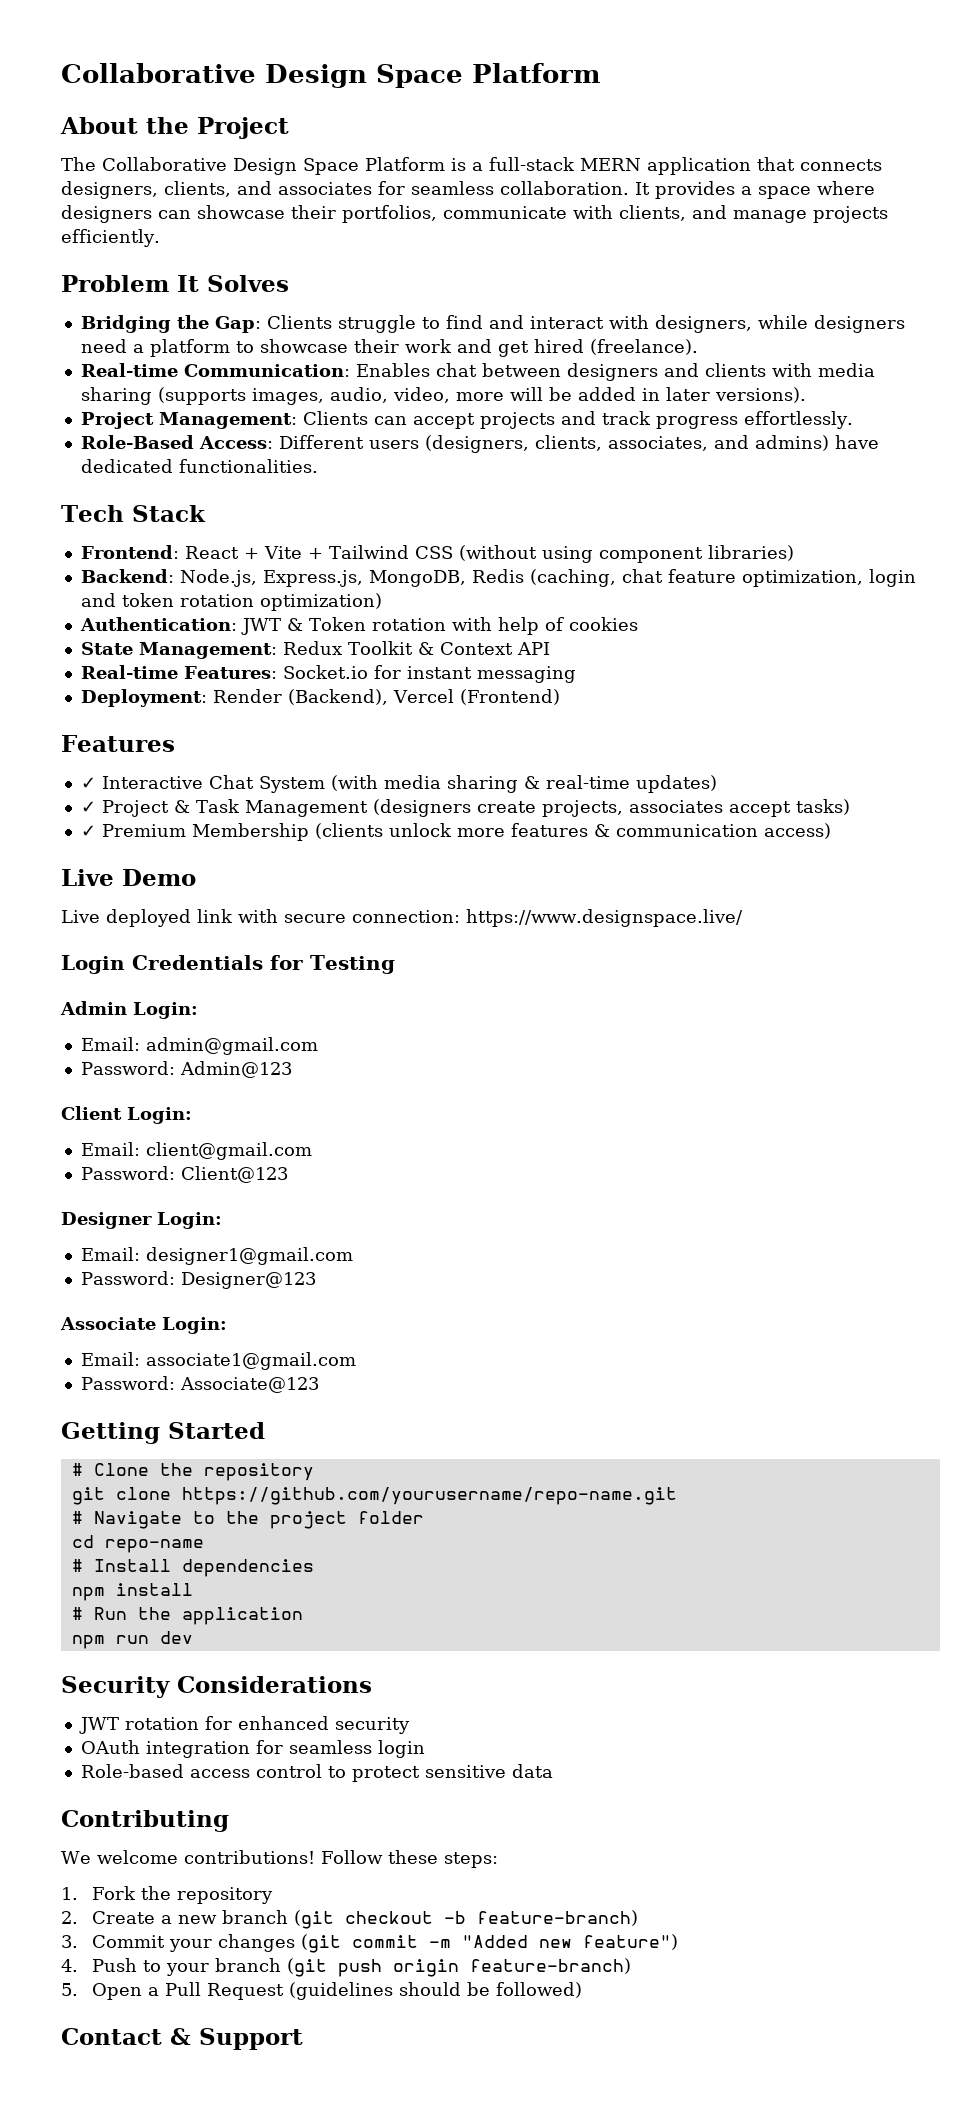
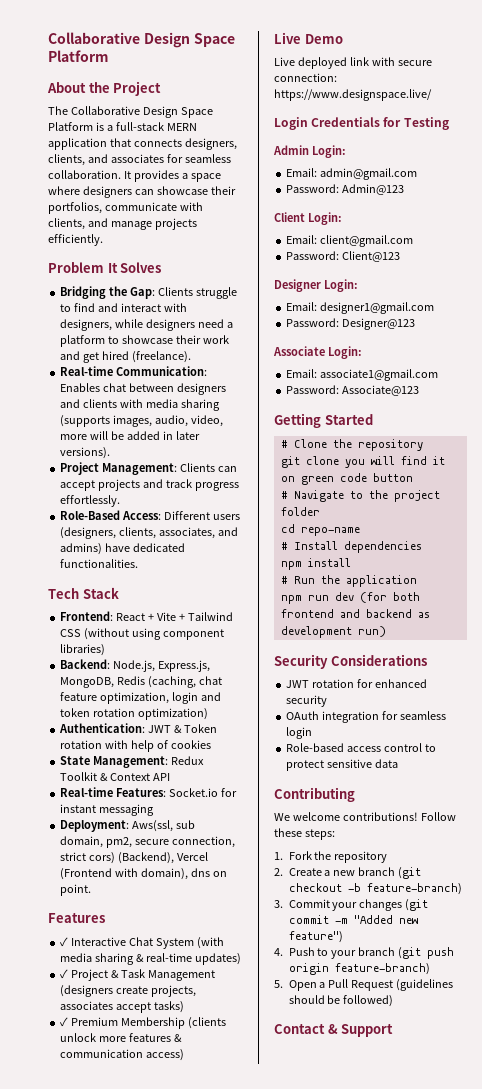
[212,689,560,705] Render (Backend), Vercel (Frontend) -> [132,820,196,832] [60,836,236,848] [60,852,209,864] [60,868,227,880] [60,884,92,896] Aws(ssl, sub domain, pm2, secure connection, strict cors) (Backend), Vercel (Frontend with domain), dns on point.
[181,1487,677,1505] https://github.com/yourusername/repo-name.git -> [344,456,445,468] [280,473,413,485] you will find it on green code button
(193, 1637) none -> [359,592,420,603] [280,609,430,618] [280,626,386,638] (for both frontend and backend as development run)

